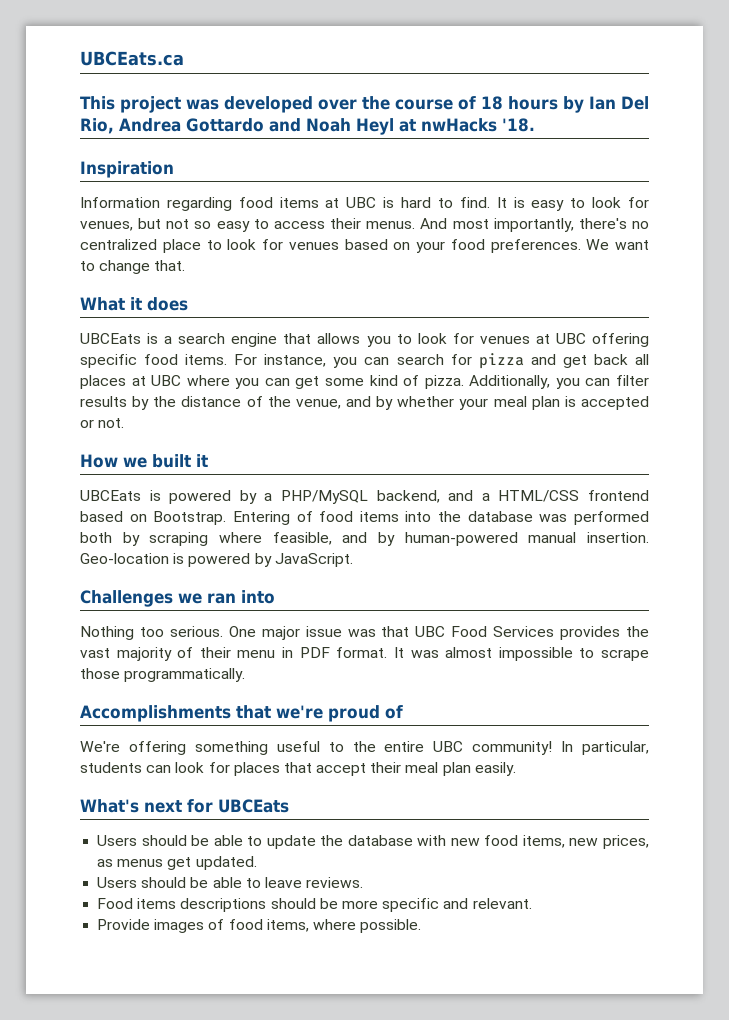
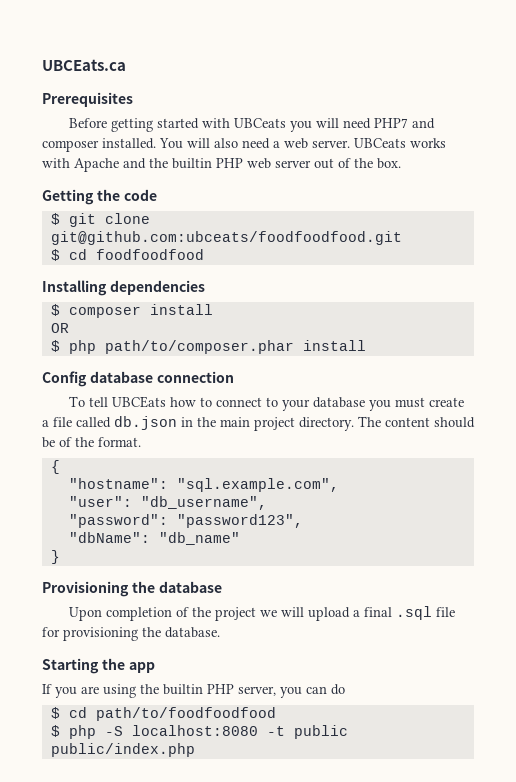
[80,96,649,113] [80,118,535,135] [80,161,174,178] [80,197,650,211] [80,218,649,232] [80,239,649,253] [80,260,186,274] [80,297,188,311] [80,333,649,347] [80,353,650,369] [80,375,649,389] [80,396,650,410] [80,418,125,428] [80,454,208,468] [80,490,650,504] [80,511,649,525] [80,532,649,546] [80,553,353,567] [80,590,275,607] [80,626,649,640] [80,647,650,661] [80,668,246,682] [80,705,403,722] [80,741,649,755] [80,762,516,776] [80,799,289,813] [97,835,649,849] [97,856,257,870] [97,877,364,888] [97,898,532,912] [97,919,422,933] This project was developed over the course of 18 hours by Ian Del Rio, Andrea Gottardo and Noah Heyl at nwHacks '18. // Inspiration // Information regarding food items at UBC is hard to find. It is easy to look for venues, but not so easy to access their menus. And most importantly, there's no centralized place to look for venues based on your food preferences. We want to change that. // What it does // UBCEats is a search engine that allows you to look for venues at UBC offering specific food items. For instance, you can search for pizza and get back all places at UBC where you can get some kind of pizza. Additionally, you can filter results by the distance of the venue, and by whether your meal plan is accepted or not. // How we built it // UBCEats is powered by a PHP/MySQL backend, and a HTML/CSS frontend based on Bootstrap. Entering of food items into the database was performed both by scraping where feasible, and by human-powered manual insertion. Geo-location is powered by JavaScript. // Challenges we ran into // Nothing too serious. One major issue was that UBC Food Services provides the vast majority of their menu in PDF format. It was almost impossible to scrape those programmatically. // Accomplishments that we're proud of // We're offering something useful to the entire UBC community! In particular, students can look for places that accept their meal plan easily. // What's next for UBCEats // Users should be able to update the database with new food items, new prices, as menus get updated. // Users should be able to leave reviews. // Food items descriptions should be more specific and relevant. // Provide images of food items, where possible. -> [42,92,133,107] [68,118,435,132] [42,138,446,152] [42,158,401,172] [42,189,157,205] [50,213,150,227] [50,231,402,245] [50,249,204,261] [42,280,205,296] [50,304,213,318] [50,323,69,333] [50,340,366,354] [42,371,234,387] [68,396,464,411] [42,416,475,431] [42,437,141,448] [50,460,60,474] [68,478,339,492] [68,496,267,510] [68,514,303,528] [68,532,240,545] [50,550,60,564] [42,581,222,597] [68,606,455,621] [42,627,220,641] [42,658,155,674] [42,684,345,698] [50,707,276,721] [50,725,348,739] [50,743,195,757] Prerequisites // Before getting started with UBCeats you will need PHP7 and composer installed. You will also need a web server. UBCeats works with Apache and the builtin PHP web server out of the box. // Getting the code // $ git clone git@github.com:ubceats/foodfoodfood.git // $ cd foodfoodfood // Installing dependencies // $ composer install // OR // $ php path/to/composer.phar install // Config database connection // To tell UBCEats how to connect to your database you must create a file called db.json in the main project directory. The content should be of the format. // { // "hostname": "sql.example.com", // "user": "db_username", // "password": "password123", // "dbName": "db_name" // } // Provisioning the database // Upon completion of the project we will upload a final .sql file for provisioning the database. // Starting the app // If you are using the builtin PHP server, you can do // $ cd path/to/foodfoodfood // $ php -S localhost:8080 -t public public/index.php

